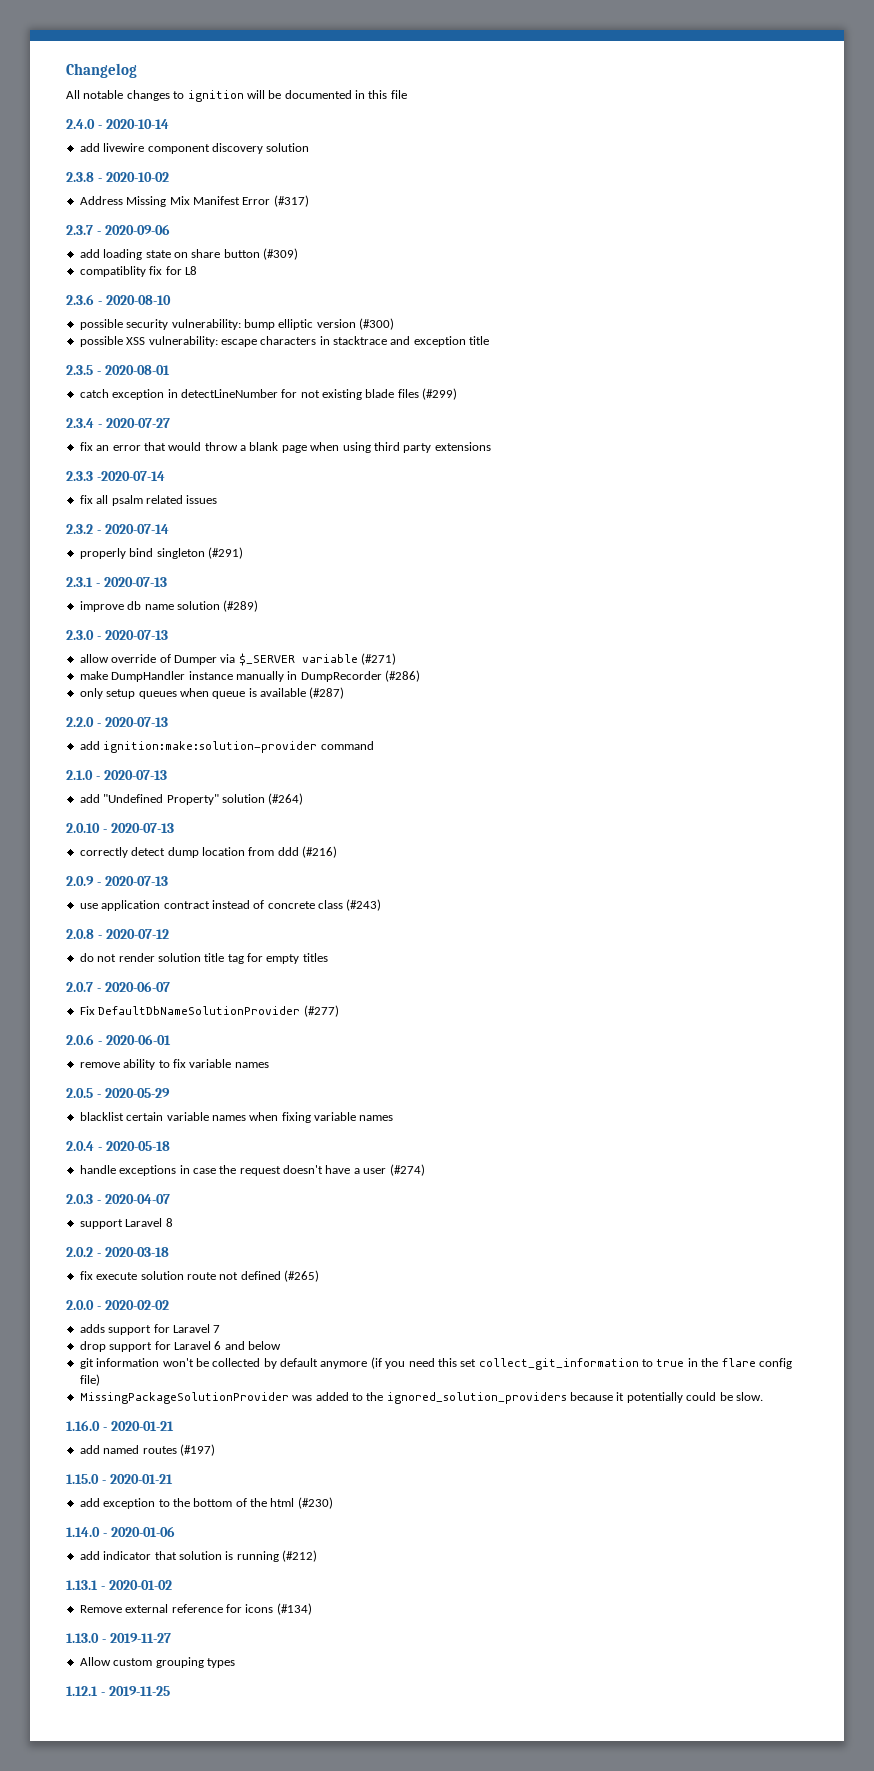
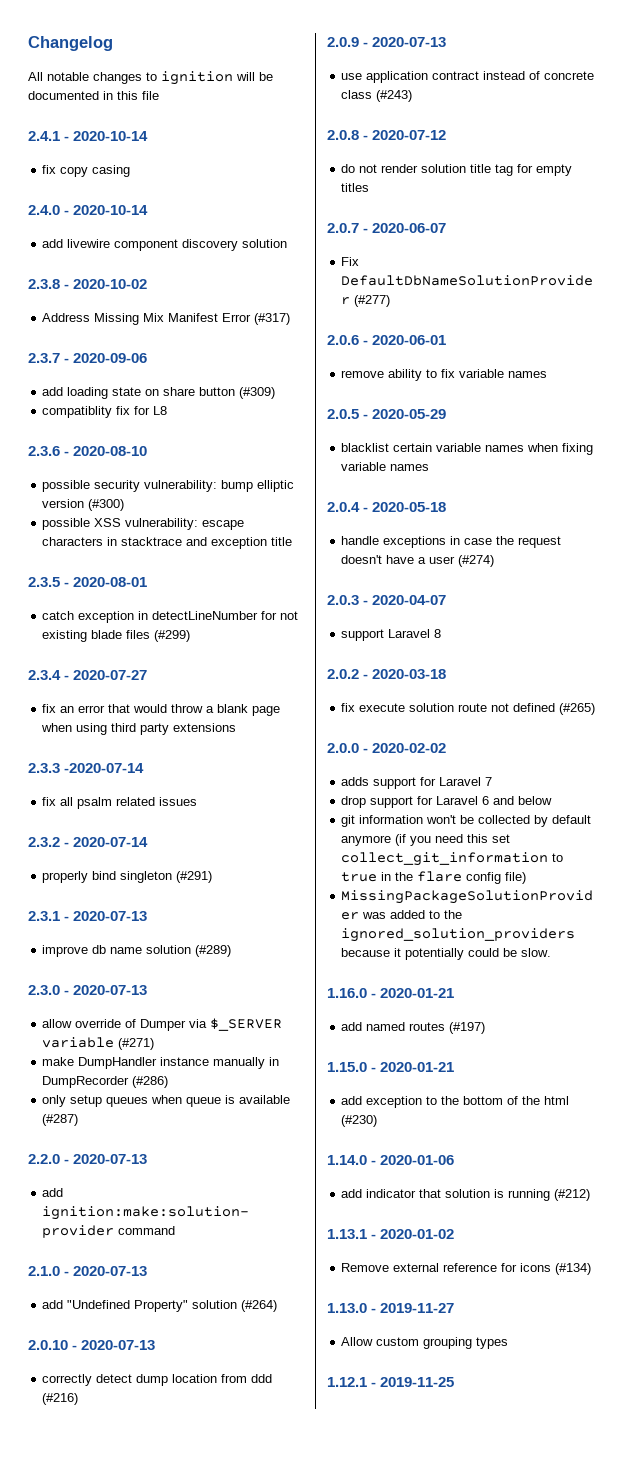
(407, 94) none -> [28,131,149,141] [42,165,131,177] // 2.4.1 - 2020-10-14 // fix copy casing

